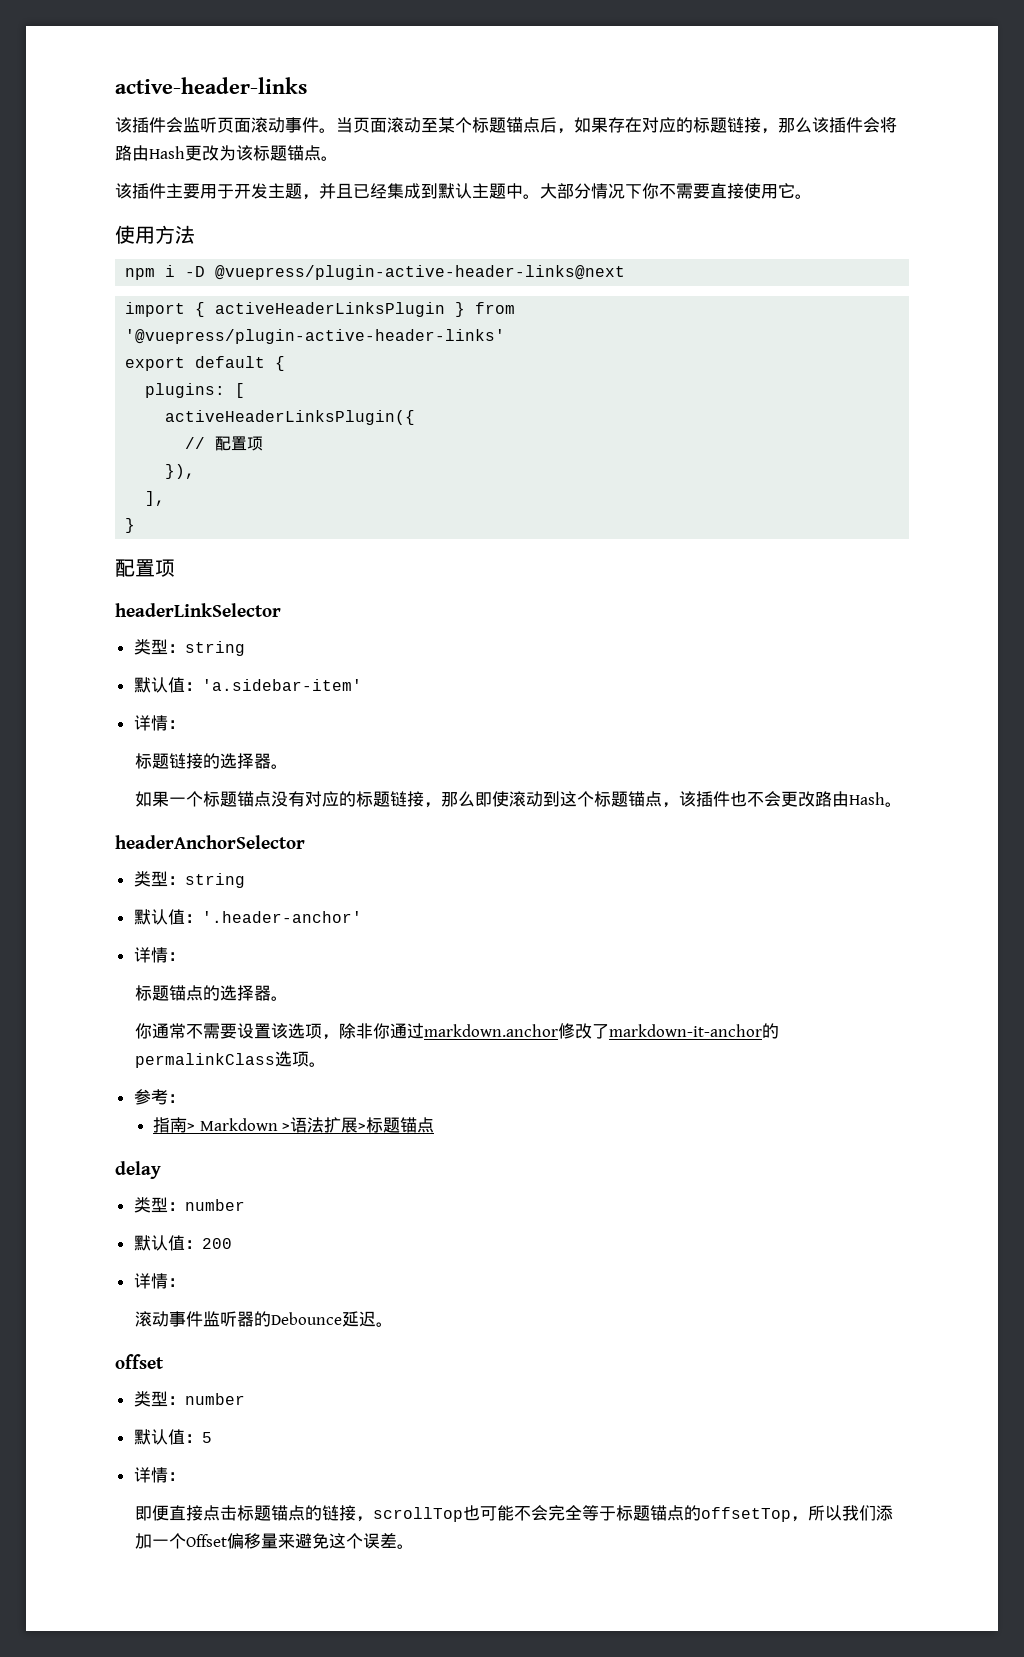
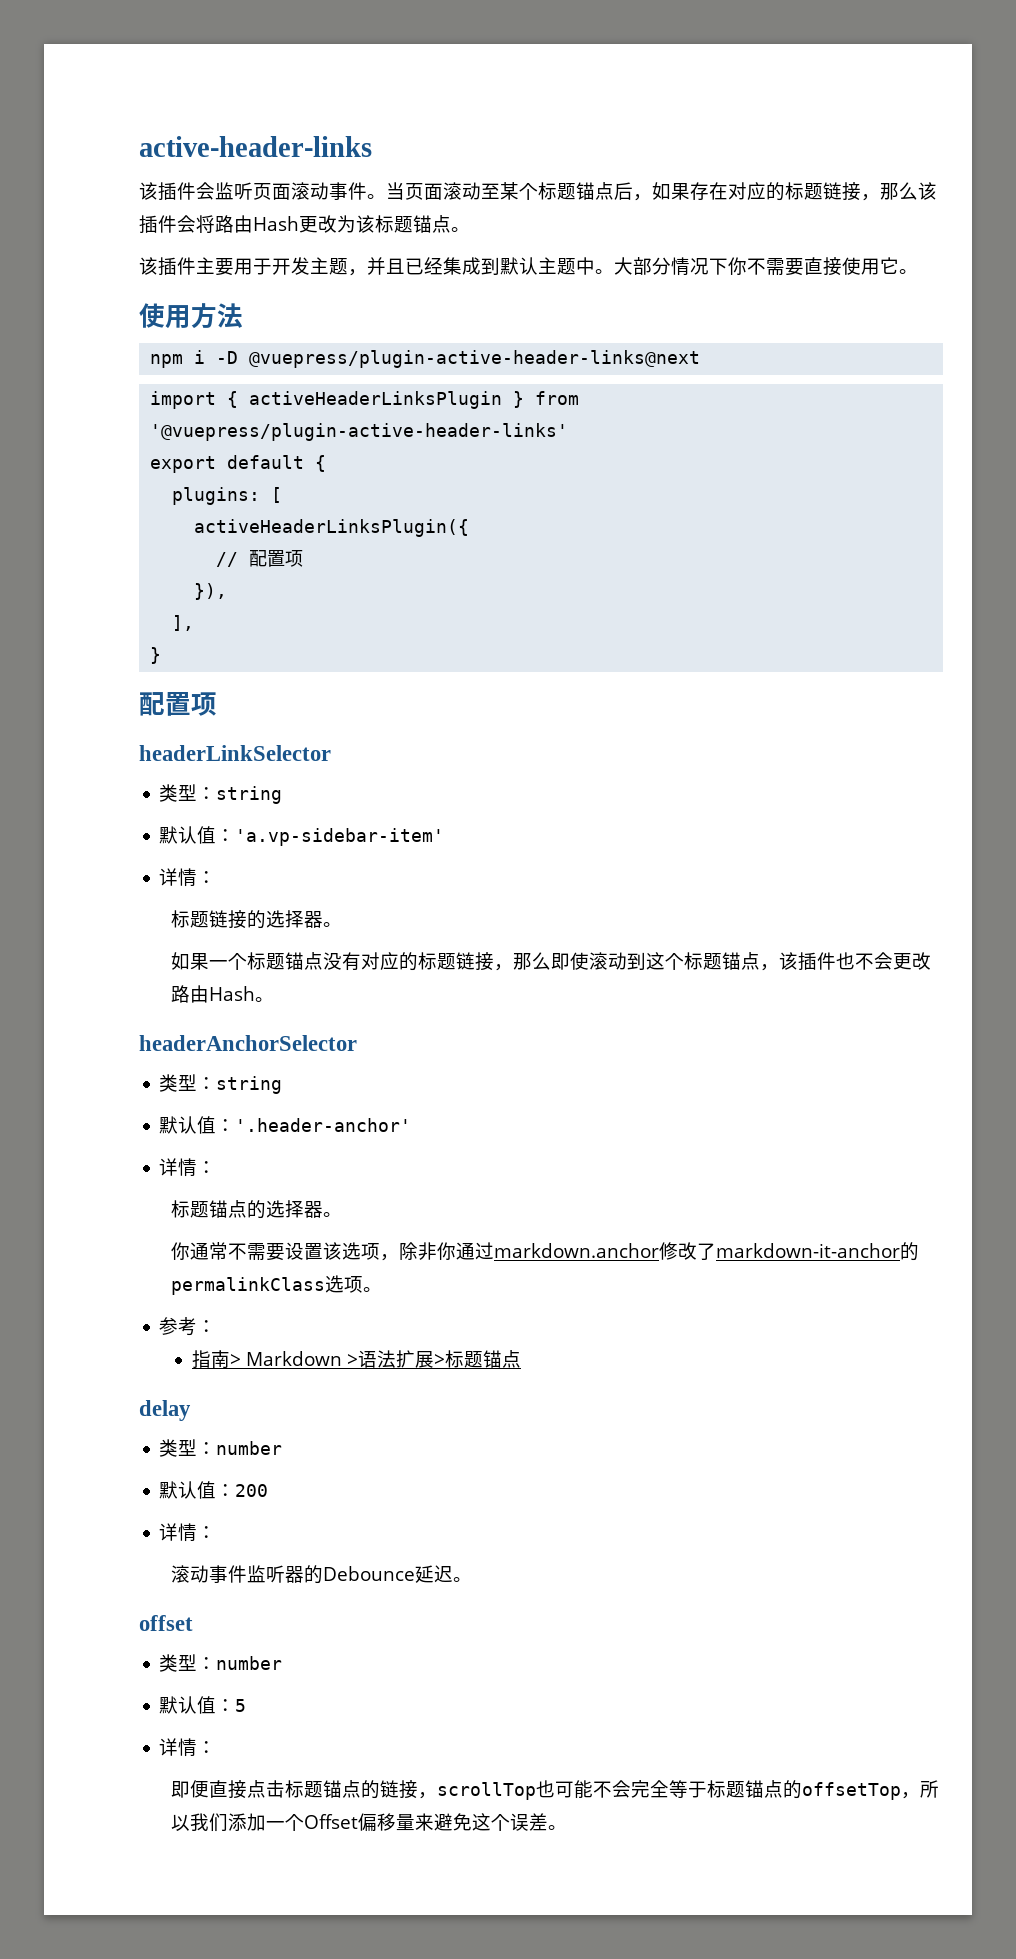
[201,679,362,691] 'a.sidebar-item' -> [235,828,445,846] 'a.vp-sidebar-item'

